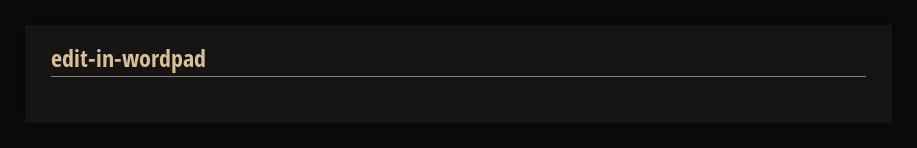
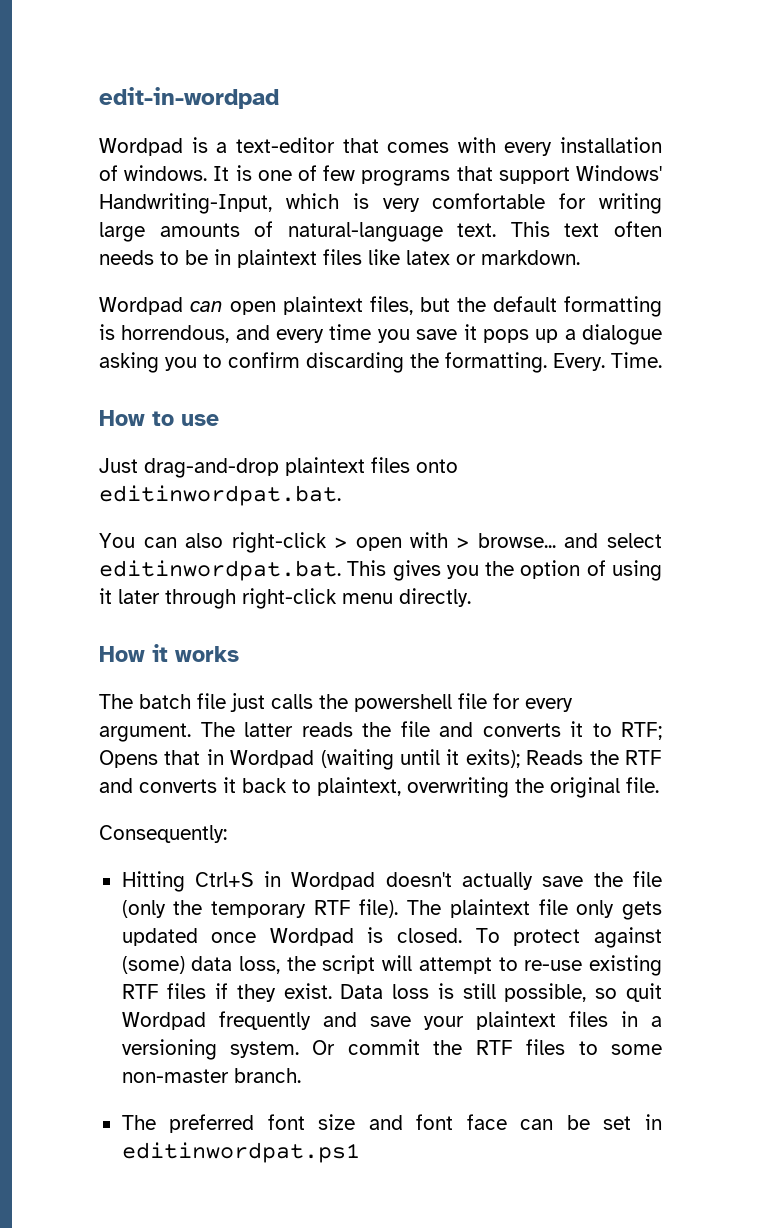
(206, 61) none -> [99,137,662,156] [99,165,662,186] [99,193,662,214] [99,221,662,242] [99,249,580,268] [99,296,662,317] [99,324,663,345] [99,352,662,373] [99,410,219,426] [99,457,458,478] [99,485,341,506] [99,532,662,553] [99,560,662,581] [99,588,471,609] [99,644,239,662] [99,693,573,712] [99,721,662,742] [99,749,662,770] [99,777,659,798] [99,825,227,843] [121,871,662,892] [121,899,663,920] [121,927,662,948] [121,955,663,976] [121,983,662,1002] [121,1011,662,1030] [121,1039,662,1060] [121,1068,301,1083] [121,1114,663,1133] [121,1142,360,1163] // Wordpad is a text-editor that comes with every installation of windows. It is one of few programs that support Windows' Handwriting-Input, which is very comfortable for writing large amounts of natural-language text. This text often needs to be in plaintext files like latex or markdown. // Wordpad can open plaintext files, but the default formatting is horrendous, and every time you save it pops up a dialogue asking you to confirm discarding the formatting. Every. Time. // How to use // Just drag-and-drop plaintext files onto editinwordpat.bat. // You can also right-click > open with > browse... and select editinwordpat.bat. This gives you the option of using it later through right-click menu directly. // How it works // The batch file just calls the powershell file for every argument. The latter reads the file and converts it to RTF; Opens that in Wordpad (waiting until it exits); Reads the RTF and converts it back to plaintext, overwriting the original file. // Consequently: // Hitting Ctrl+S in Wordpad doesn't actually save the file (only the temporary RTF file). The plaintext file only gets updated once Wordpad is closed. To protect against (some) data loss, the script will attempt to re-use existing RTF files if they exist. Data loss is still possible, so quit Wordpad frequently and save your plaintext files in a versioning system. Or commit the RTF files to some non-master branch. // The preferred font size and font face can be set in editinwordpat.ps1

